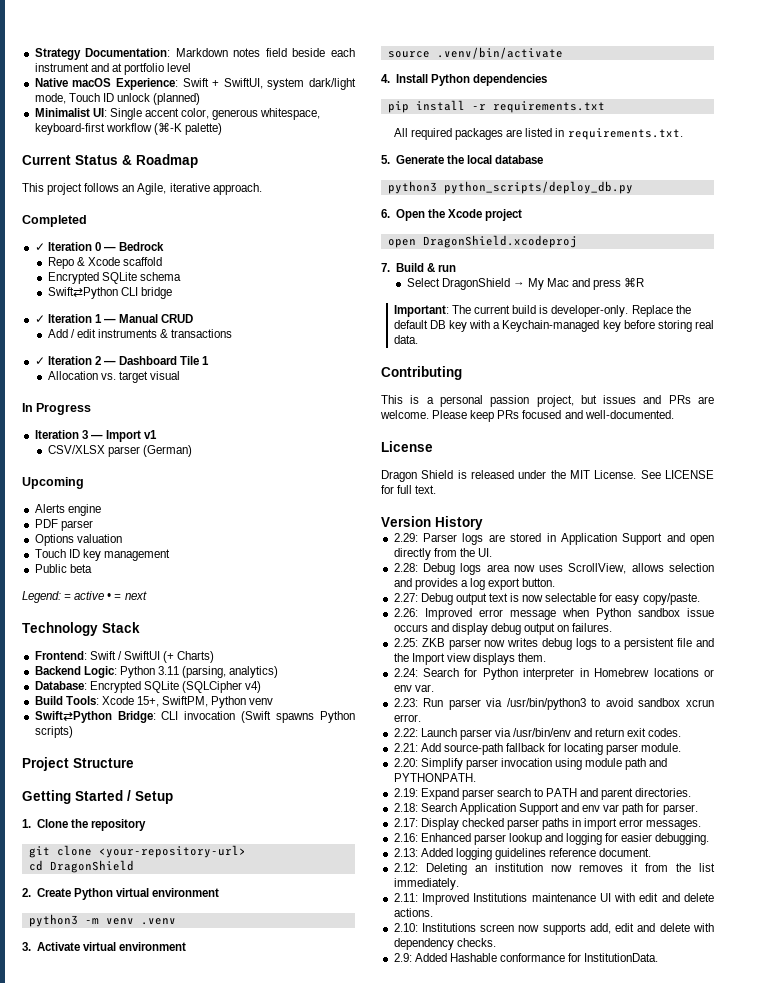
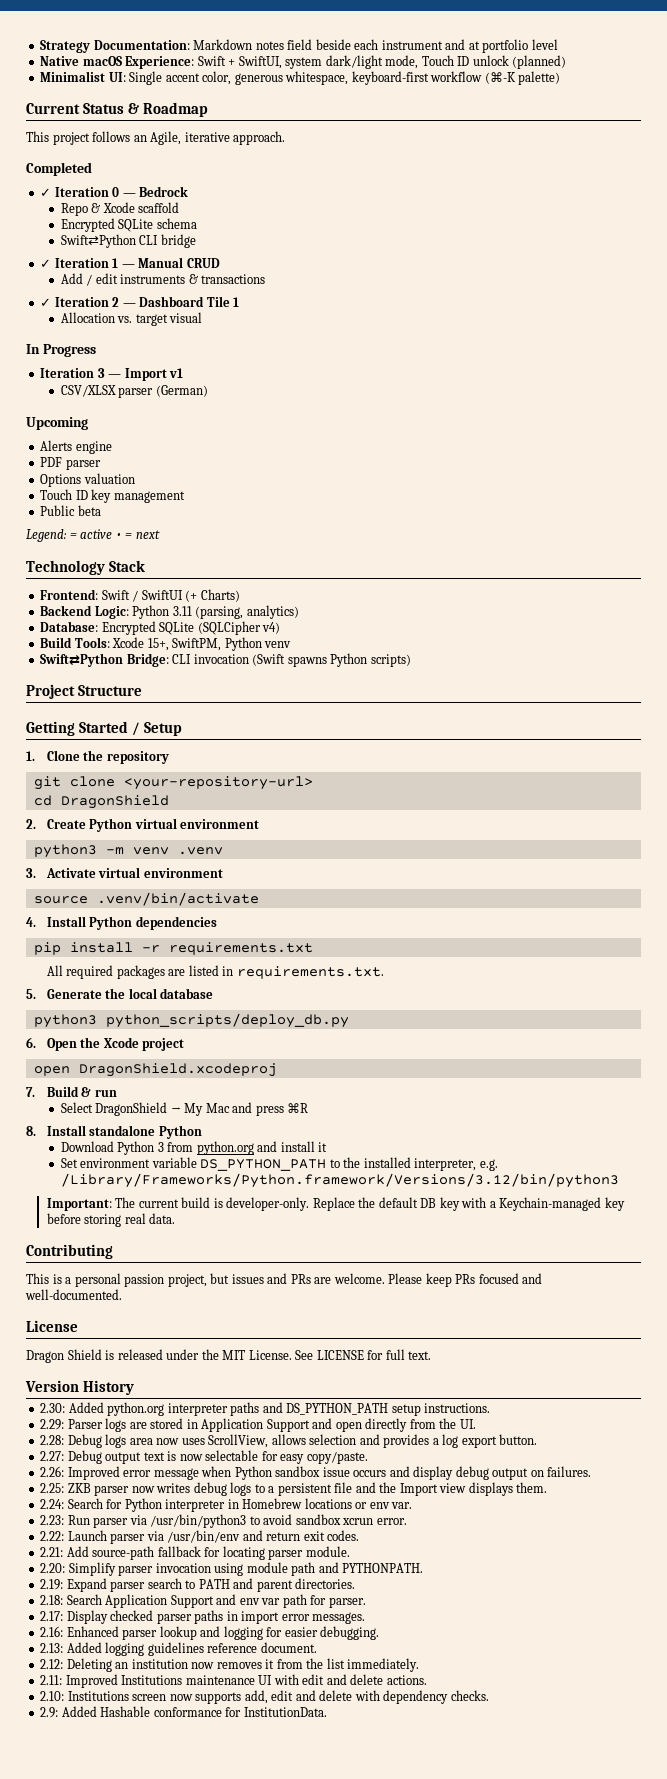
(645, 282) none -> [26,1125,202,1139] [60,1141,328,1155] [60,1157,498,1171] [60,1173,619,1188] // 8. Install standalone Python // Download Python 3 from python.org and install it // Set environment variable DS_PYTHON_PATH to the installed interpreter, e.g. /Library/Frameworks/Python.framework/Versions/3.12/bin/python3
(483, 523) none -> [40,1402,491,1416] // 2.30: Added python.org interpreter paths and DS_PYTHON_PATH setup instructions.

